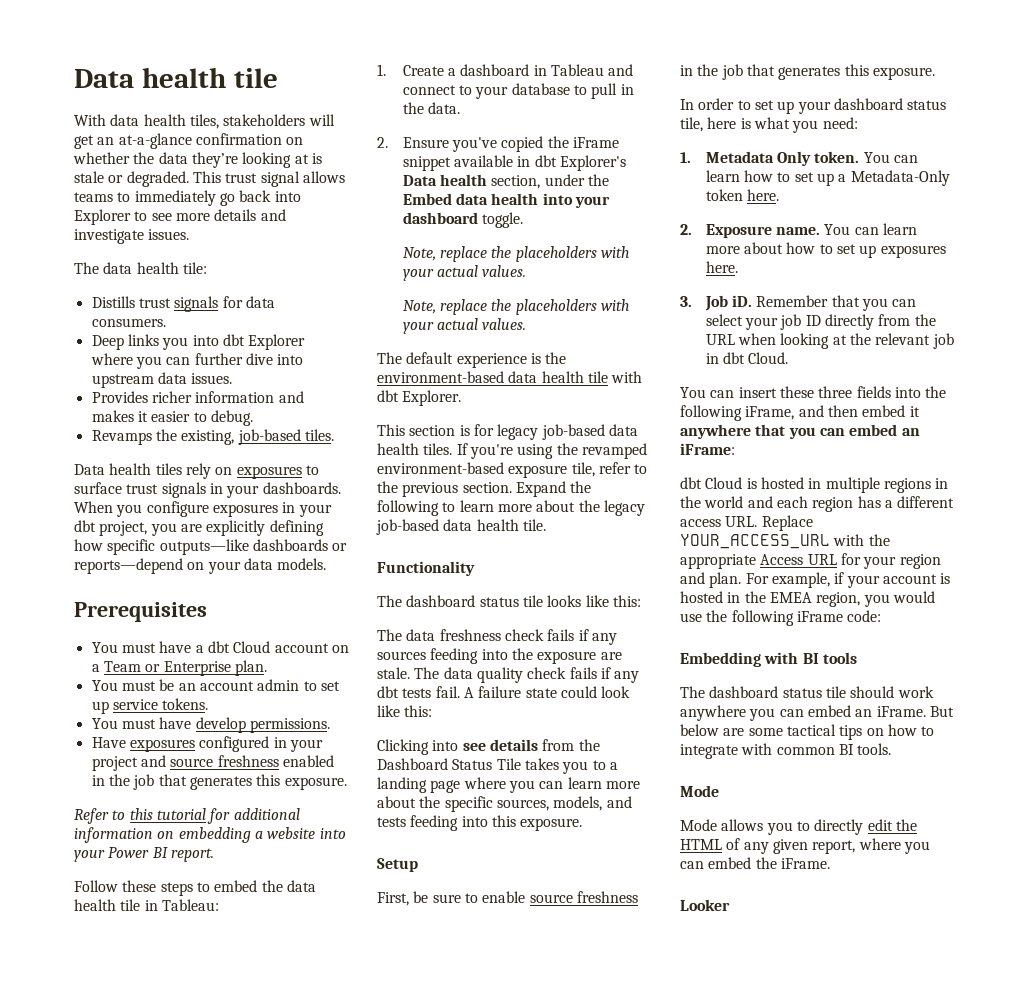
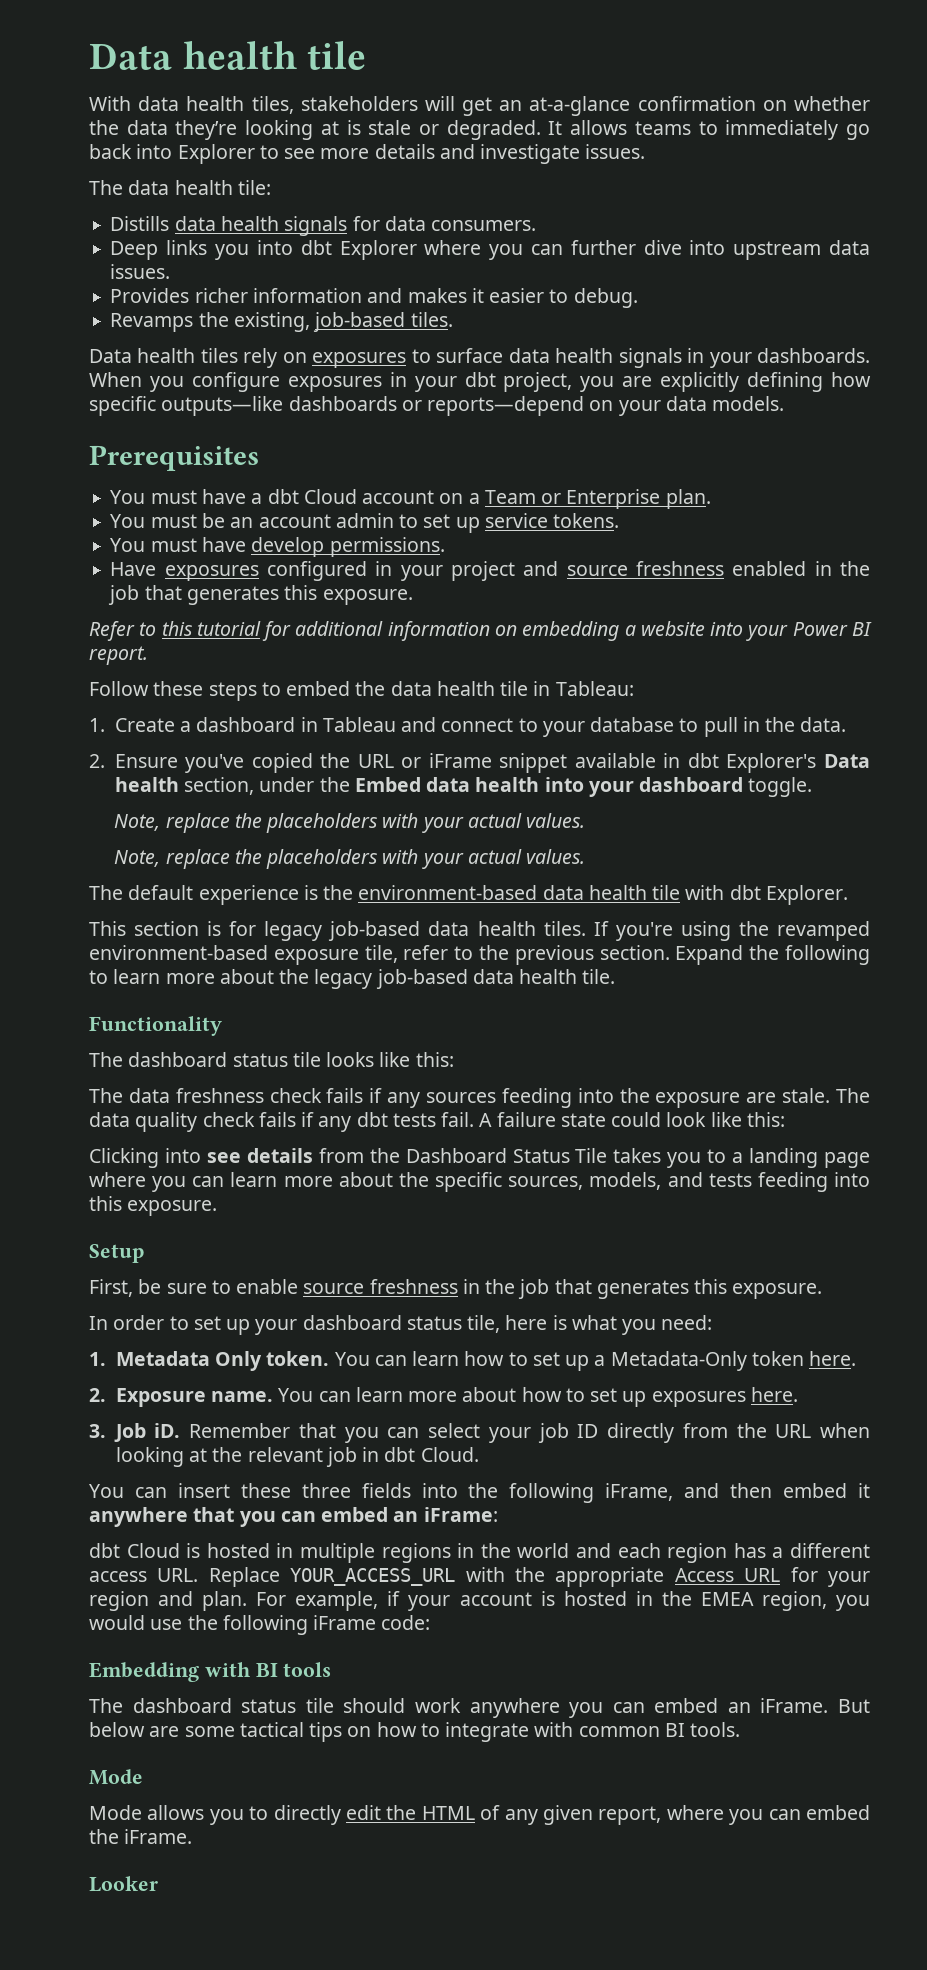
[192,171,300,187] This trust signal -> [548,121,563,135] It
[138,298,171,308] trust -> [174,216,279,231] data health
[126,484,159,494] trust -> [508,348,614,363] data health
(569, 142) none -> [357,754,422,768] URL or

